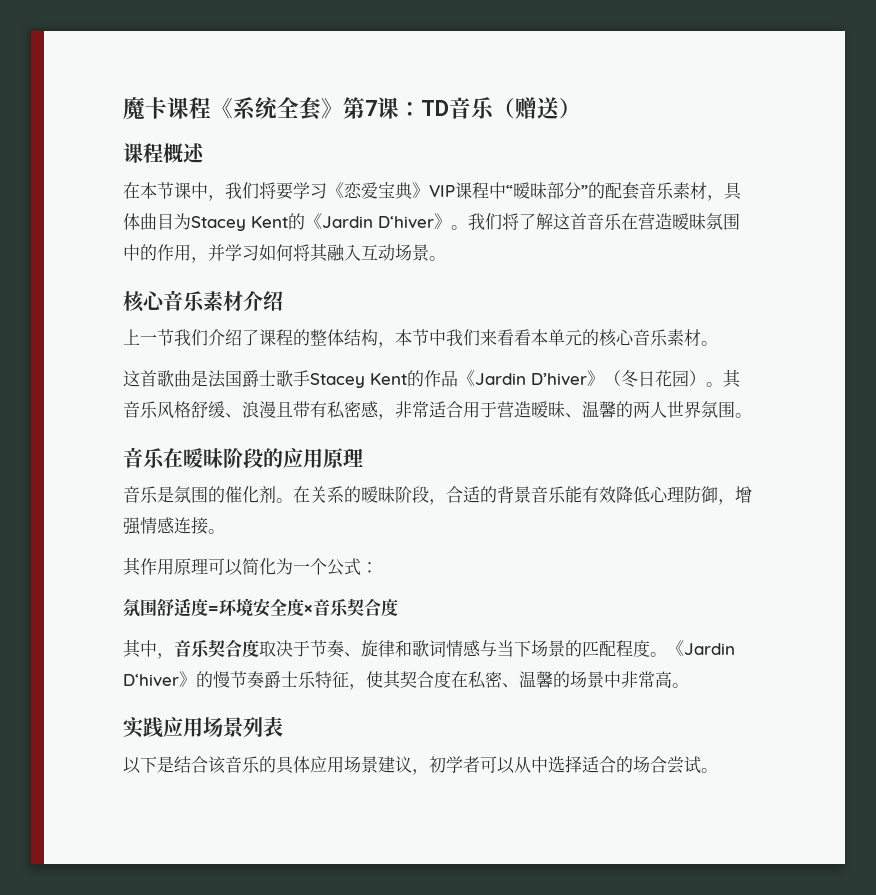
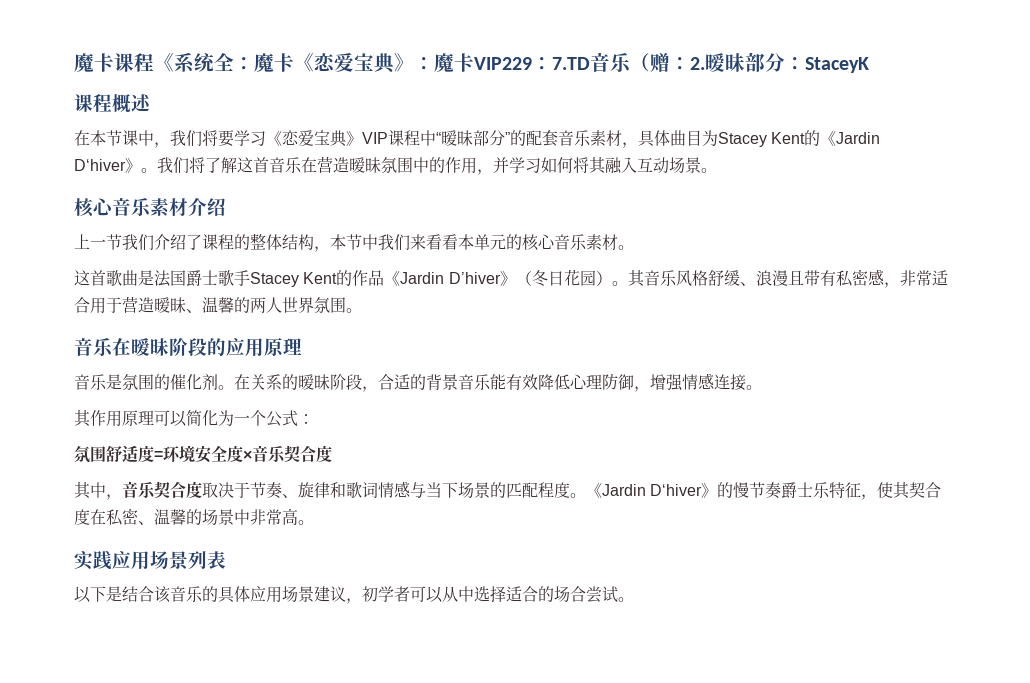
[299,97,581,120] 套》第7课：TD音乐（赠送） -> [234,52,869,74] ：魔卡《恋爱宝典》：魔卡VIP229：7.TD音乐（赠：2.暧昧部分：StaceyK

